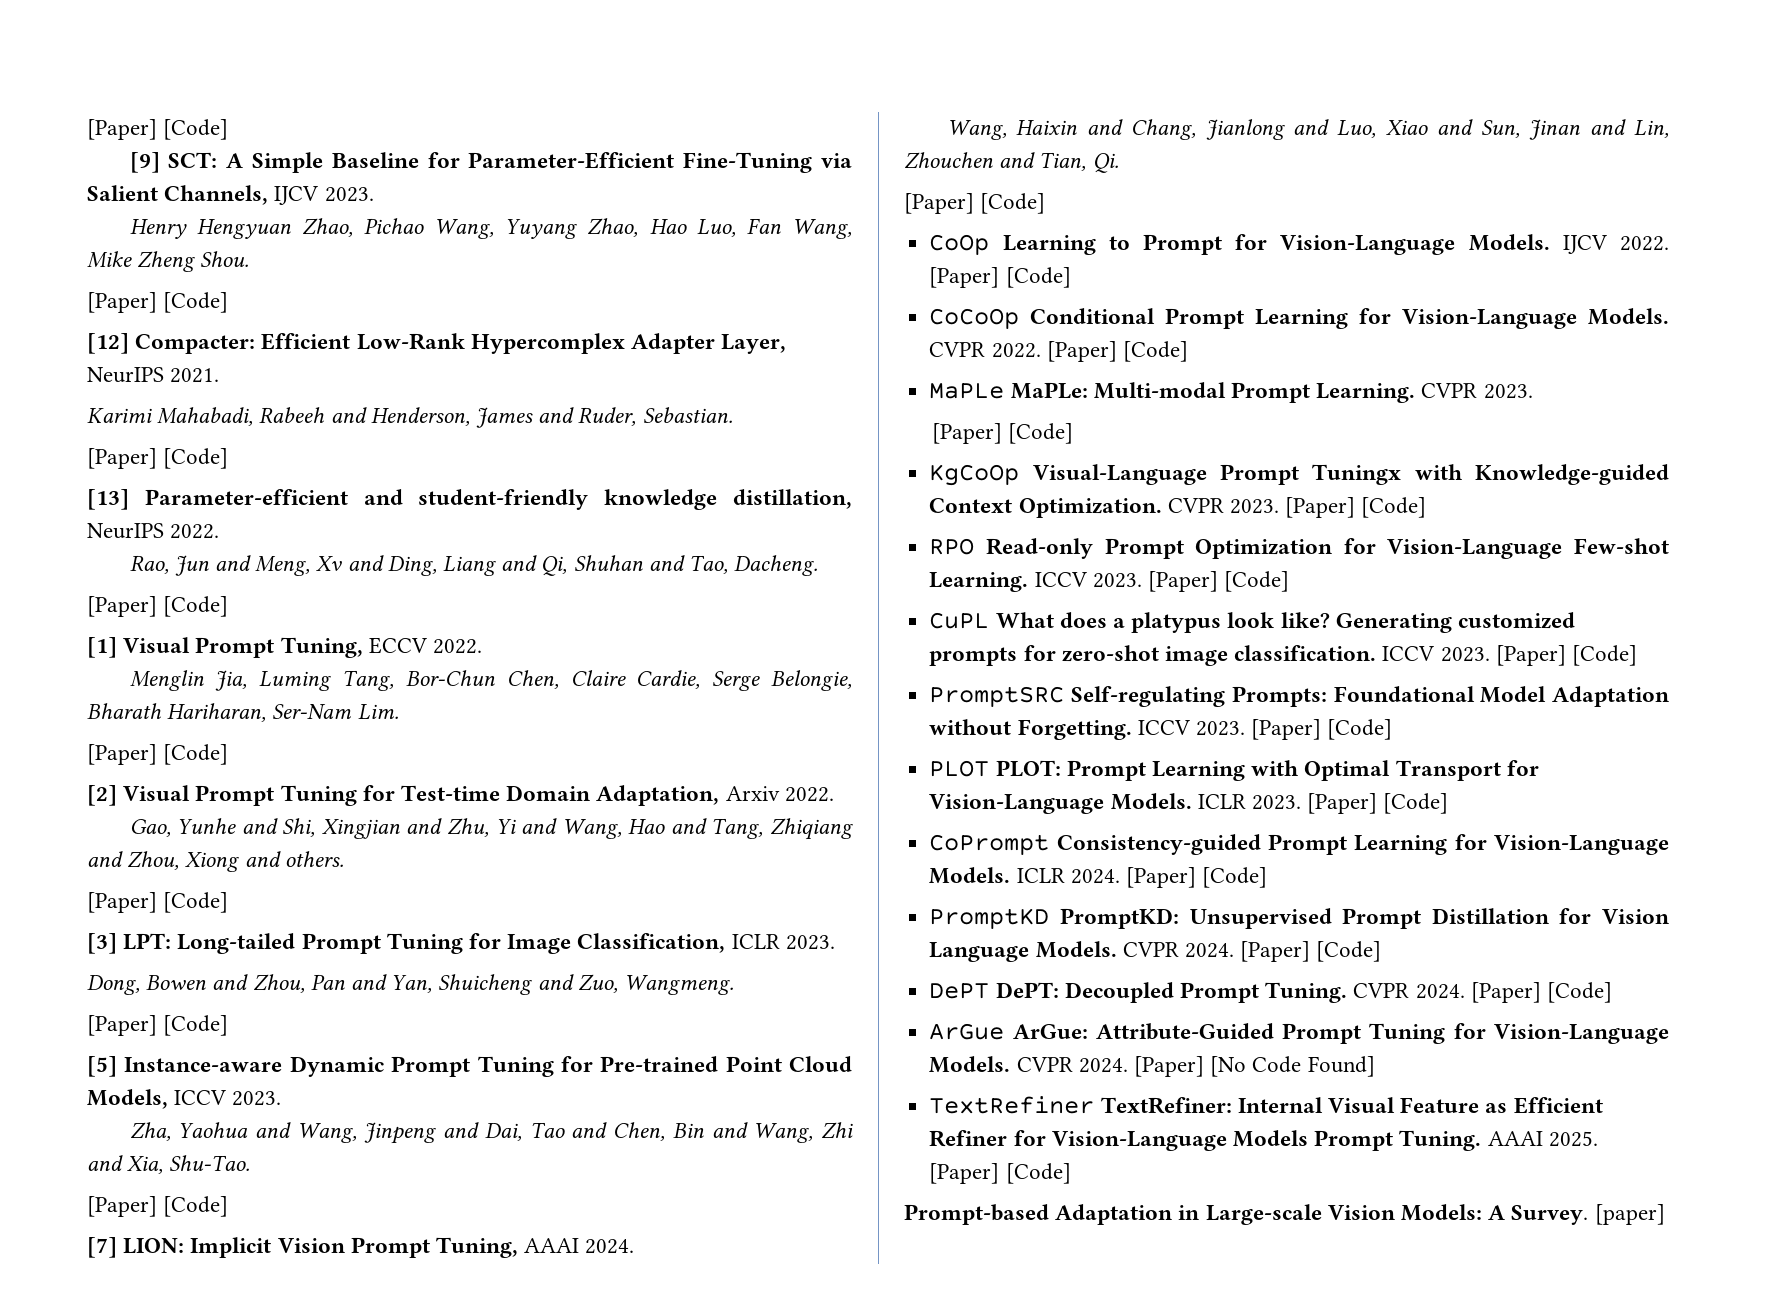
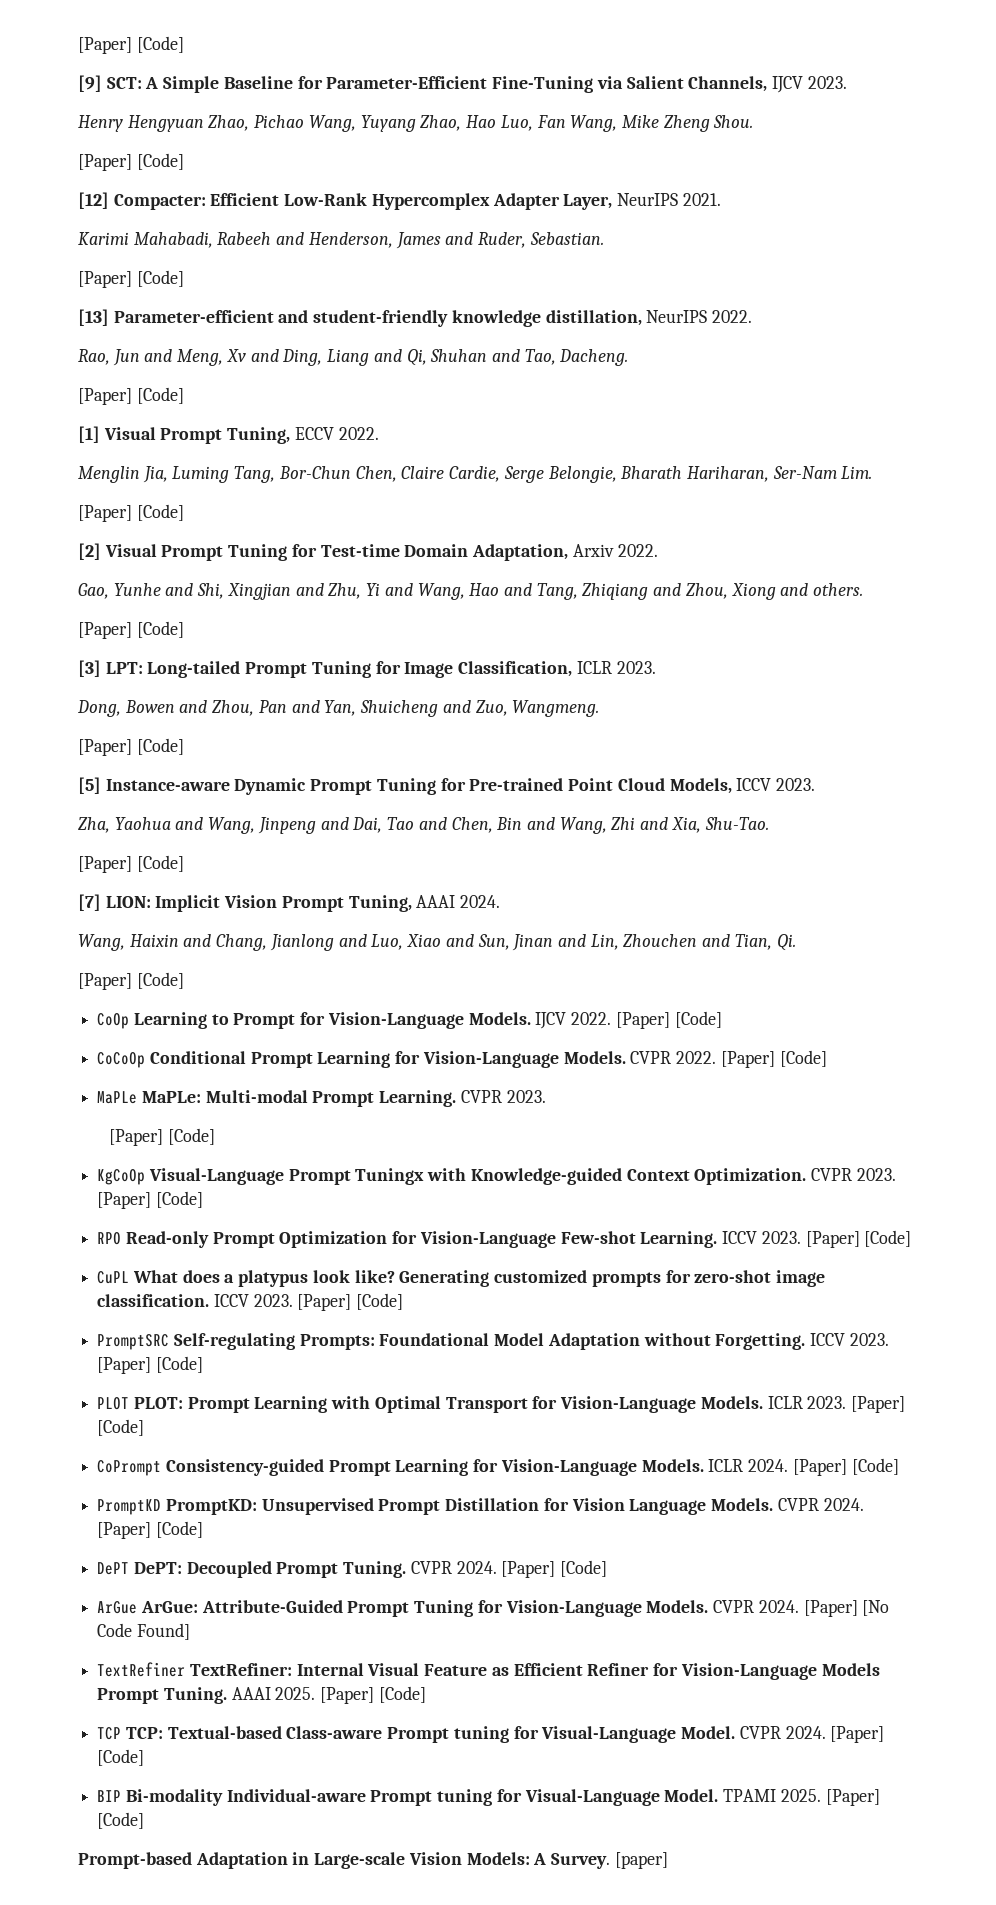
(1071, 1173) none -> [97,1726,885,1743] [97,1749,145,1766] [97,1789,880,1806] [97,1812,145,1829] // TCP TCP: Textual-based Class-aware Prompt tuning for Visual-Language Model. CVPR 2024. [Paper] [Code] // BIP Bi-modality Individual-aware Prompt tuning for Visual-Language Model. TPAMI 2025. [Paper] [Code]

